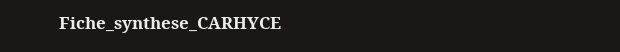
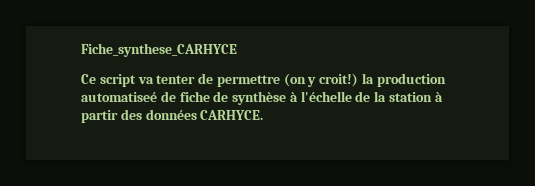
(281, 25) none -> [81,73,446,87] [81,91,443,105] [81,109,264,123] // Ce script va tenter de permettre (on y croit!) la production automatiseé de fiche de synthèse à l'échelle de la station à partir des données CARHYCE.

